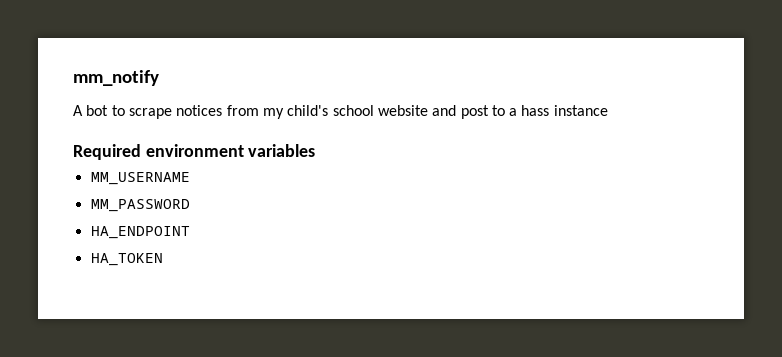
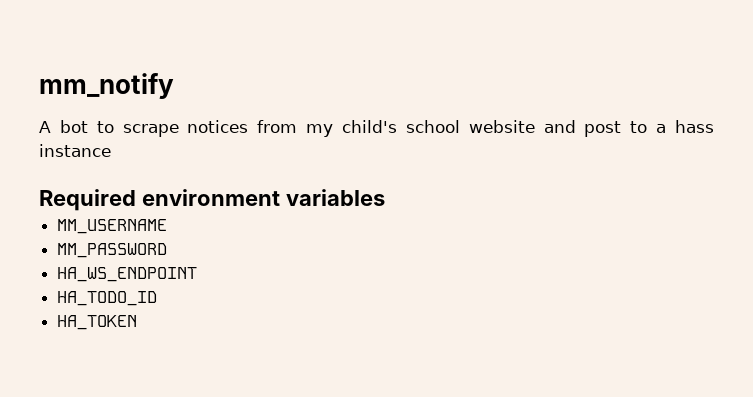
[90,226,190,239] HA_ENDPOINT -> [57,267,198,282] [57,291,158,306] HA_WS_ENDPOINT // HA_TODO_ID

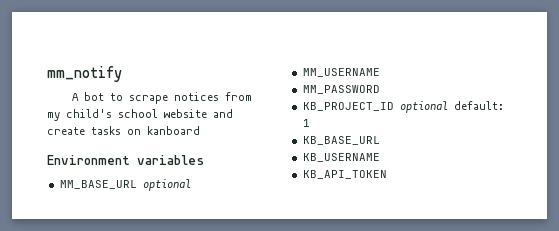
[584,120,714,137] [39,144,111,157] [39,189,280,211] post to a hass instance // Required environment -> [47,126,200,135] [47,155,130,165] create tasks on kanboard // Environment
(385, 197) none -> [59,179,191,191] // MM_BASE_URL optional
[57,267,198,282] [57,291,158,306] [57,315,138,330] HA_WS_ENDPOINT // HA_TODO_ID // HA_TOKEN -> [302,101,504,113] [302,119,310,127] [302,136,380,145] [302,153,380,162] [302,170,387,179] KB_PROJECT_ID optional default: 1 // KB_BASE_URL // KB_USERNAME // KB_API_TOKEN

